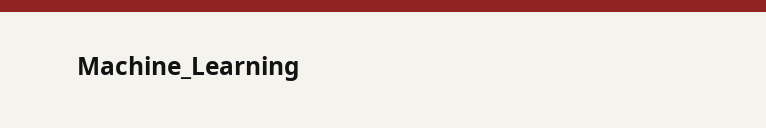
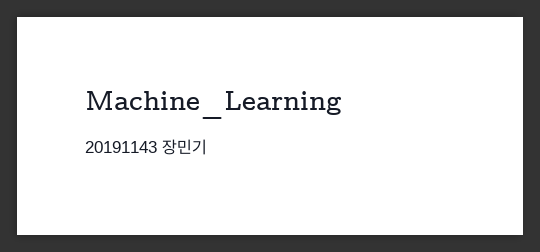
(300, 68) none -> [85,139,207,155] // 20191143 장민기

